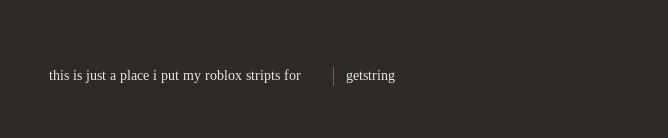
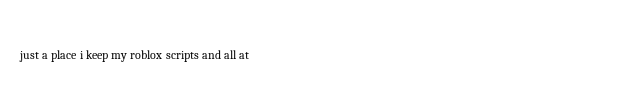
[49,70,82,80] this is -> (19, 56) none
[161,71,179,83] put -> [85,50,108,62] keep
[246,69,395,83] stripts for getstring -> [165,50,250,62] scripts and all at

